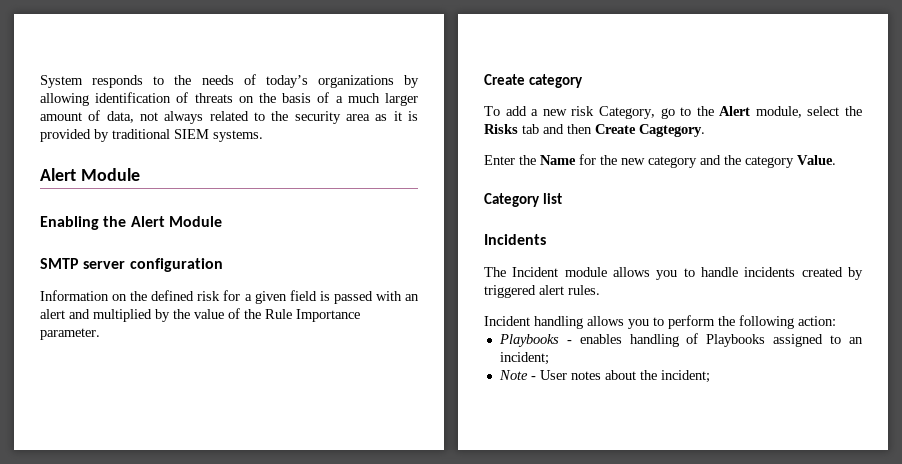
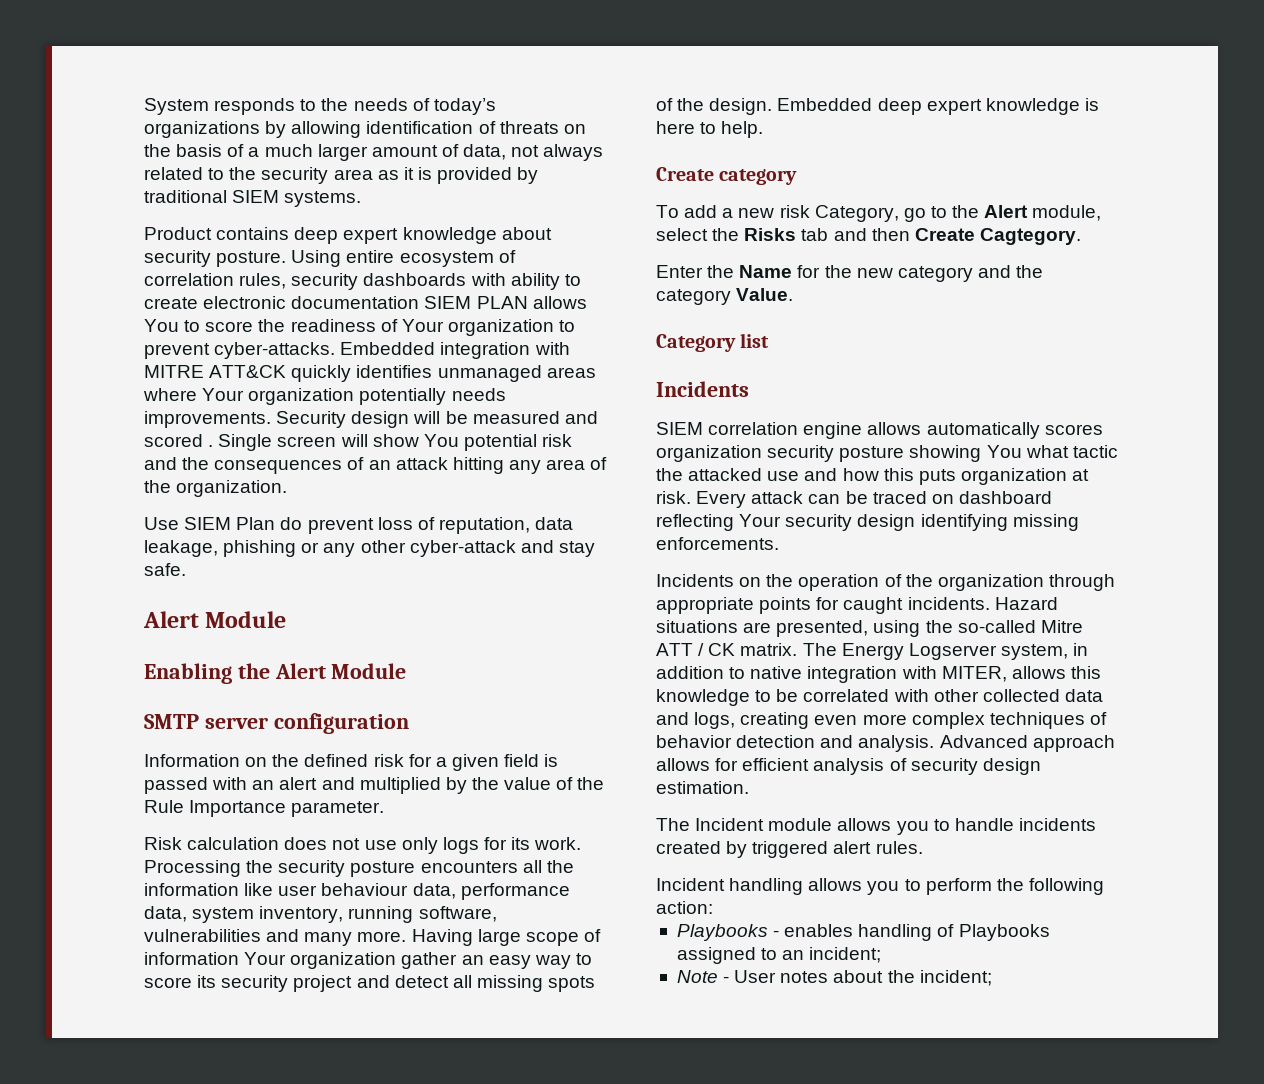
(263, 136) none -> [144,227,552,244] [144,250,516,267] [144,273,581,290] [144,296,587,309] [144,319,576,336] [144,342,570,359] [144,365,596,382] [143,388,506,405] [144,411,598,428] [144,434,573,451] [144,457,608,474] [144,480,288,497] [144,517,574,534] [144,540,595,557] [144,563,186,576] // Product contains deep expert knowledge about security posture. Using entire ecosystem of correlation rules, security dashboards with ability to create electronic documentation SIEM PLAN allows You to score the readiness of Your organization to prevent cyber-attacks. Embedded integration with MITRE ATT&CK quickly identifies unmanaged areas where Your organization potentially needs improvements. Security design will be measured and scored . Single screen will show You potential risk and the consequences of an attack hitting any area of the organization. // Use SIEM Plan do prevent loss of reputation, data leakage, phishing or any other cyber-attack and stay safe.
(100, 334) none -> [144,837,582,854] [144,860,574,877] [144,883,570,900] [144,906,497,923] [144,929,601,946] [144,952,592,969] [144,975,596,992] [656,98,1099,115] [656,121,764,138] // Risk calculation does not use only logs for its work. Processing the security posture encounters all the information like user behaviour data, performance data, system inventory, running software, vulnerabilities and many more. Having large scope of information Your organization gather an easy way to score its security project and detect all missing spots of the design. Embedded deep expert knowledge is here to help.
(546, 239) none -> [656,422,1103,439] [656,445,1118,462] [656,468,1090,485] [656,491,1052,508] [656,514,1079,531] [656,537,779,550] [656,574,1115,591] [656,597,1058,614] [656,620,1083,637] [656,643,1089,660] [656,666,1101,683] [656,689,1103,706] [656,712,1107,729] [656,735,1115,752] [656,758,1041,775] [656,781,749,794] // SIEM correlation engine allows automatically scores organization security posture showing You what tactic the attacked use and how this puts organization at risk. Every attack can be traced on dashboard reflecting Your security design identifying missing enforcements. // Incidents on the operation of the organization through appropriate points for caught incidents. Hazard situations are presented, using the so-called Mitre ATT / CK matrix. The Energy Logserver system, in addition to native integration with MITER, allows this knowledge to be correlated with other collected data and logs, creating even more complex techniques of behavior detection and analysis. Advanced approach allows for efficient analysis of security design estimation.

